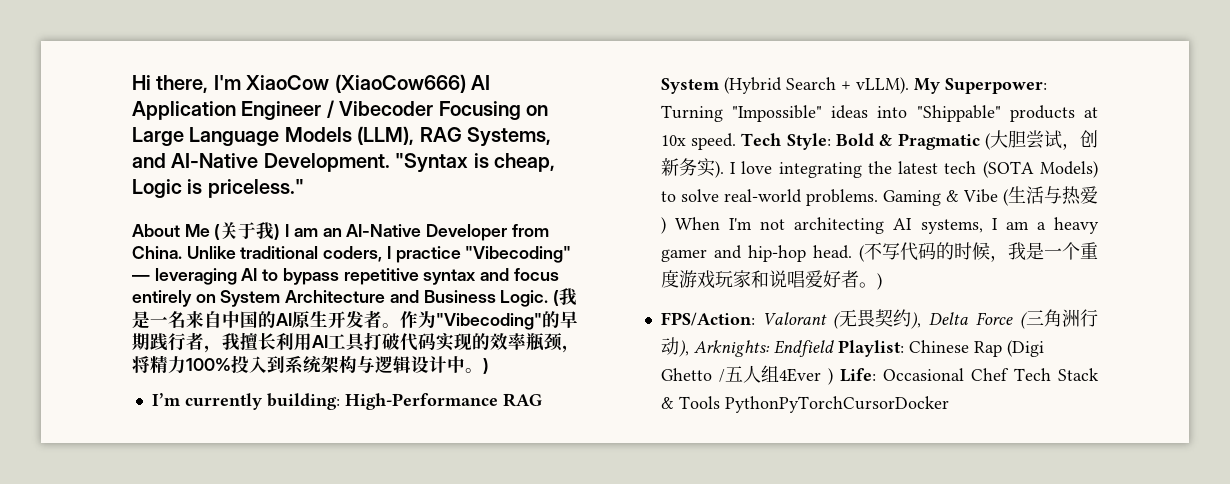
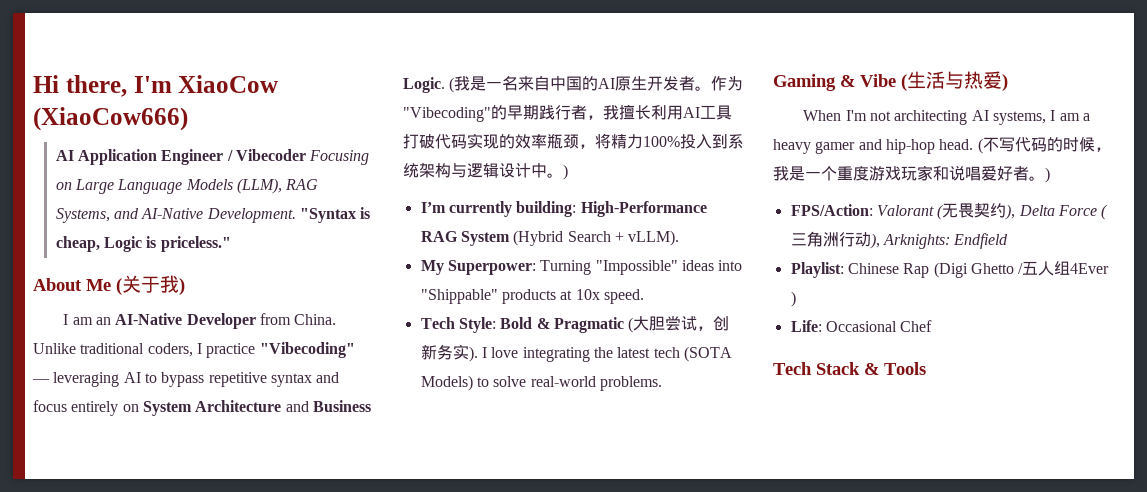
(466, 83) none -> (188, 119) //
(281, 232) none -> (185, 286) //
(909, 85) none -> (680, 238) //
(737, 141) none -> (644, 296) //
(878, 197) none -> (662, 383) //
(666, 225) none -> (1008, 82) //
(834, 348) none -> (1009, 241) //
(833, 376) none -> (796, 299) //
(1009, 374) none -> (933, 326) //
[724,396,949,413] PythonPyTorchCursorDocker -> (926, 368) none

